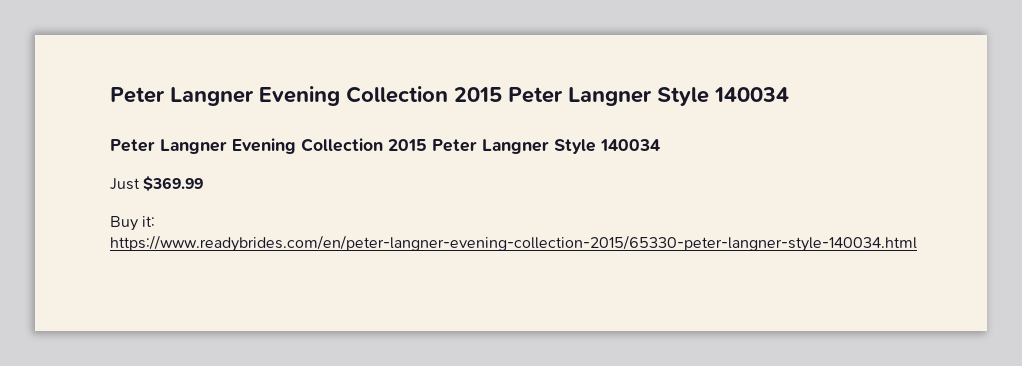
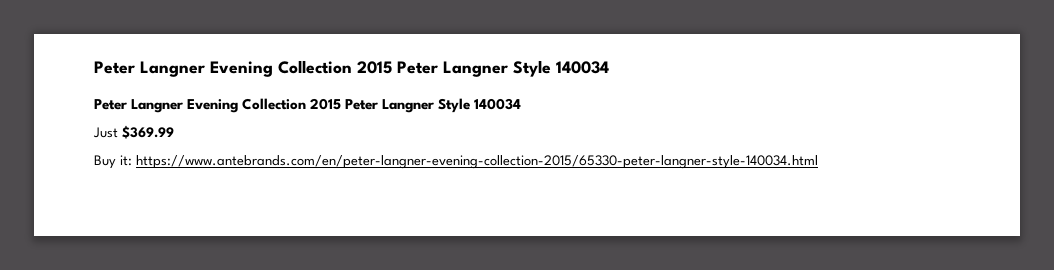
[110,235,917,252] https://www.readybrides.com/en/peter-langner-evening-collection-2015/65330-peter-langner-style-140034.html -> [136,155,818,169] https://www.antebrands.com/en/peter-langner-evening-collection-2015/65330-peter-langner-style-140034.html

